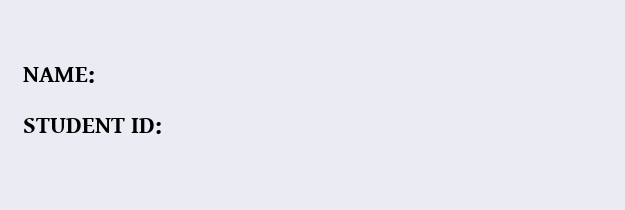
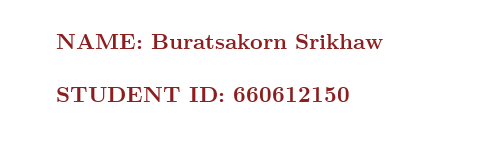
(95, 75) none -> [151,34,383,49] Buratsakorn Srikhaw
(163, 126) none -> [233,87,350,102] 660612150

